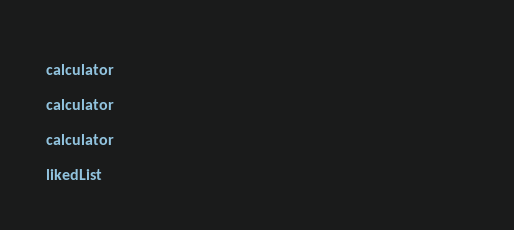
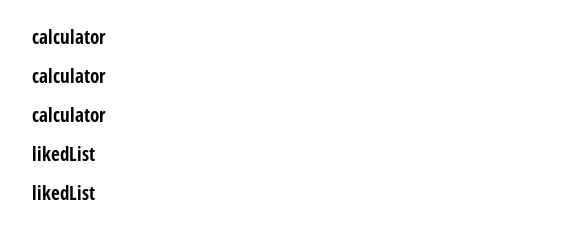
(102, 174) none -> [32,185,95,200] // likedList

